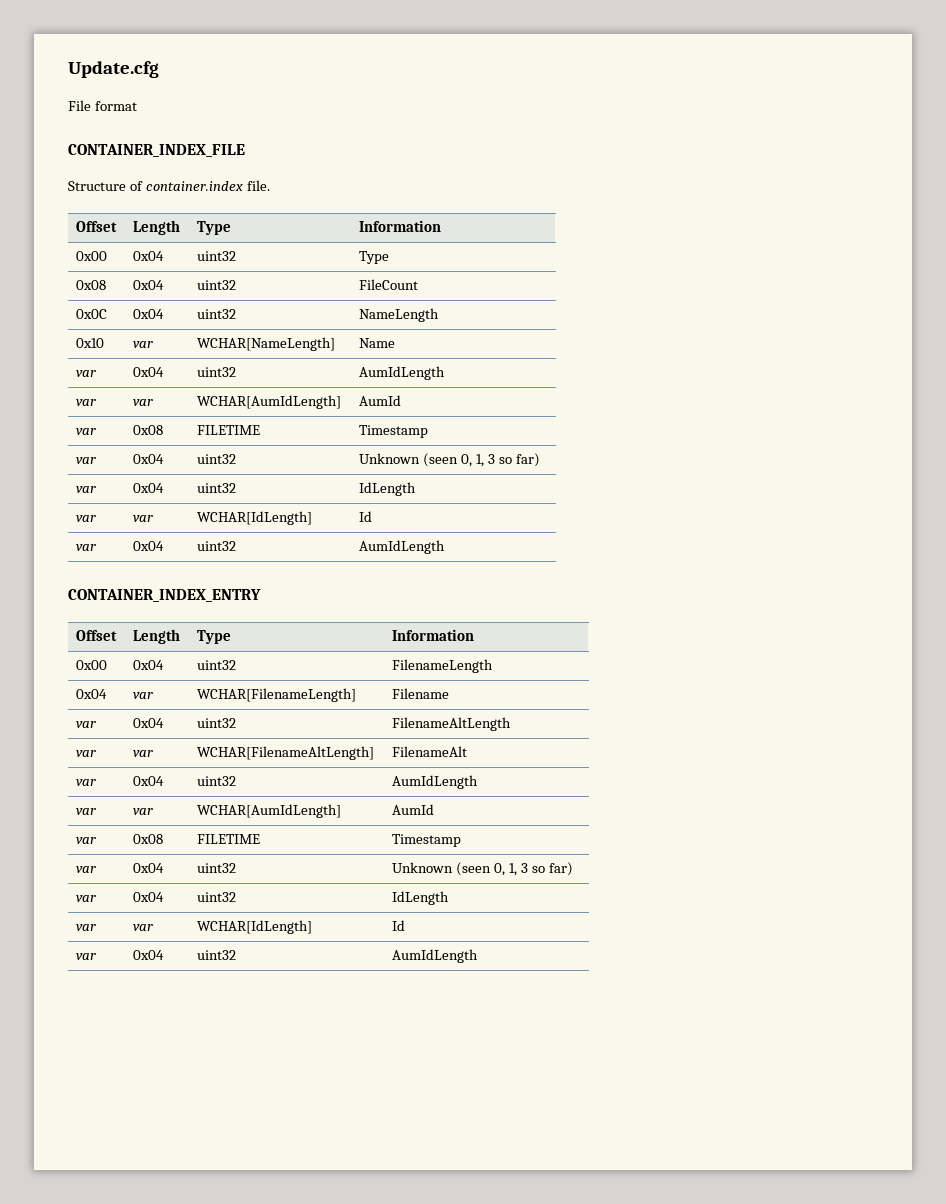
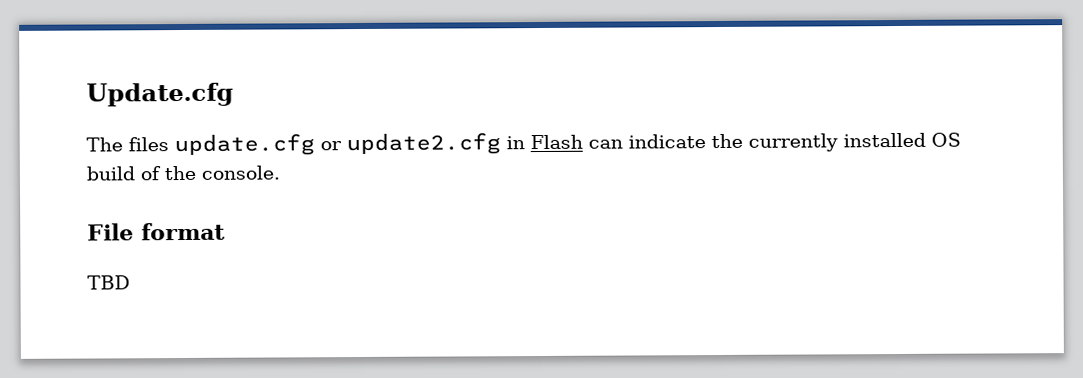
[68,100,137,111] [68,144,245,157] [68,180,270,191] [76,221,118,232] [133,220,181,235] [197,221,232,235] [359,220,442,232] [76,251,108,261] [133,251,165,261] [197,251,237,261] [359,251,390,264] [76,280,107,290] [133,280,165,290] [197,280,237,290] [359,279,419,290] [76,309,108,319] [133,309,165,319] [197,309,237,319] [359,308,440,322] [76,338,105,348] [133,341,154,348] [197,337,336,351] [359,338,396,348] [76,370,97,377] [133,367,165,377] [197,367,237,377] [359,366,446,380] [76,399,97,406] [133,399,154,406] [197,395,342,409] [359,395,402,406] [76,428,97,435] [133,425,164,435] [197,425,261,435] [359,425,429,438] [76,457,97,464] [133,454,165,464] [197,454,237,464] [359,453,540,467] [76,486,97,493] [133,483,165,493] [197,483,237,493] [359,482,417,496] [76,515,97,522] [133,515,154,522] [197,511,313,525] [359,511,373,522] [76,544,97,551] [133,541,165,551] [197,541,237,551] [359,540,446,554] [68,589,261,602] [76,630,118,641] [133,629,181,644] [197,630,232,644] [392,629,475,641] [76,660,108,670] [133,660,165,670] [197,660,237,670] [392,659,494,673] [76,689,108,699] [133,692,154,699] [197,688,357,702] [392,688,450,699] [76,721,97,728] [133,718,165,728] [197,718,237,728] [392,717,512,731] [76,750,97,757] [133,750,154,757] [197,746,375,760] [392,746,468,757] [76,779,97,786] [133,776,165,786] [197,776,237,786] [392,775,479,789] [76,808,97,815] [133,808,154,815] [197,804,342,818] [392,804,435,815] [76,837,97,844] [133,834,164,844] [197,834,261,844] [392,834,462,847] [76,866,97,873] [133,863,165,873] [197,863,237,873] [392,862,573,876] [76,895,97,902] [133,892,165,902] [197,892,237,902] [392,891,450,905] [76,924,97,931] [133,924,154,931] [197,920,313,934] [392,920,406,931] [76,953,97,960] [133,950,165,960] [197,950,237,960] [392,949,479,963] File format // CONTAINER_INDEX_FILE // Structure of container.index file. // Offset | Length | Type | Information // 0x00 | 0x04 | uint32 | Type // 0x08 | 0x04 | uint32 | FileCount // 0x0C | 0x04 | uint32 | NameLength // 0x10 | var | WCHAR[NameLength] | Name // var | 0x04 | uint32 | AumIdLength // var | var | WCHAR[AumIdLength] | AumId // var | 0x08 | FILETIME | Timestamp // var | 0x04 | uint32 | Unknown (seen 0, 1, 3 so far) // var | 0x04 | uint32 | IdLength // var | var | WCHAR[IdLength] | Id // var | 0x04 | uint32 | AumIdLength // CONTAINER_INDEX_ENTRY // Offset | Length | Type | Information // 0x00 | 0x04 | uint32 | FilenameLength // 0x04 | var | WCHAR[FilenameLength] | Filename // var | 0x04 | uint32 | FilenameAltLength // var | var | WCHAR[FilenameAltLength] | FilenameAlt // var | 0x04 | uint32 | AumIdLength // var | var | WCHAR[AumIdLength] | AumId // var | 0x08 | FILETIME | Timestamp // var | 0x04 | uint32 | Unknown (seen 0, 1, 3 so far) // var | 0x04 | uint32 | IdLength // var | var | WCHAR[IdLength] | Id // var | 0x04 | uint32 | AumIdLength -> [86,132,961,157] [86,165,280,181] [87,222,226,241] [87,275,130,290] The files update.cfg or update2.cfg in Flash can indicate the currently installed OS build of the console. // File format // TBD

